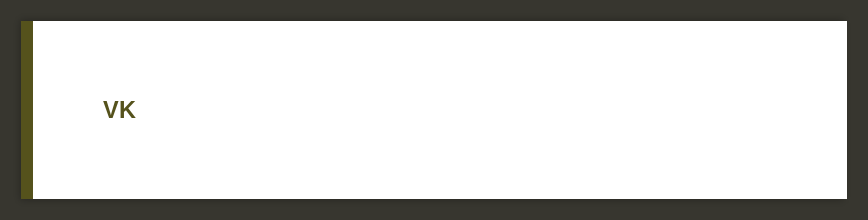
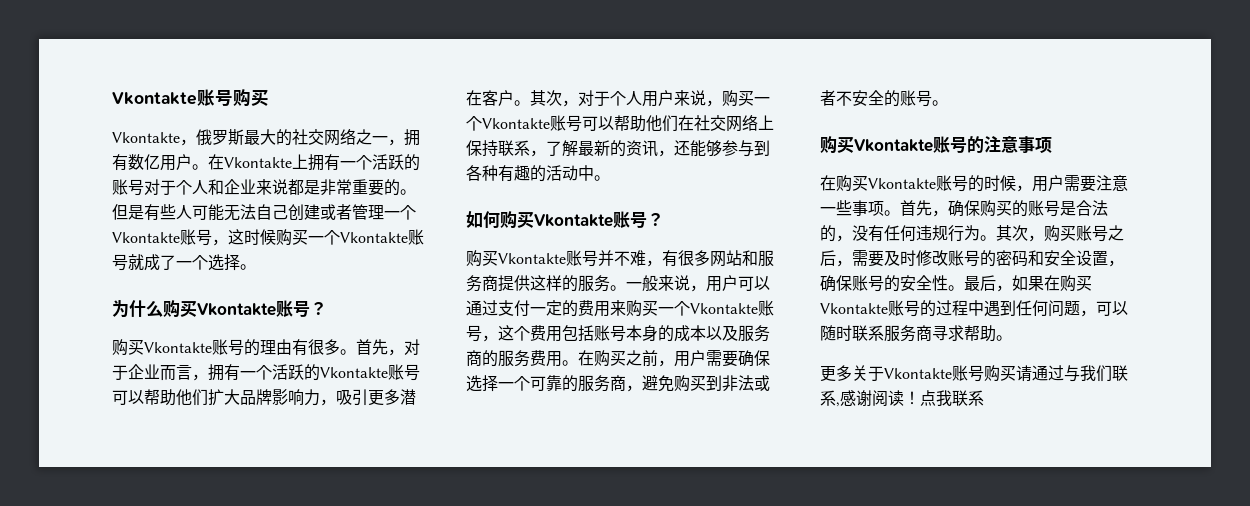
[103,101,136,118] VK -> [112,89,269,107] [112,128,420,146] [112,154,420,171] [112,179,416,196] [112,204,416,221] [112,229,424,246] [112,254,256,271] [112,300,327,318] [112,339,420,356] [112,364,420,381] [112,389,416,406] [466,90,770,107] [466,114,774,132] [466,140,770,157] [466,165,610,182] [466,211,664,229] [466,250,774,267] [466,275,770,292] [466,300,774,317] [466,325,770,342] [466,350,770,367] [466,375,770,392] [820,90,948,107] [820,136,1052,154] [820,175,1128,192] [820,200,1108,217] [820,225,1124,242] [820,250,1124,267] [820,275,1092,292] [820,300,1128,317] [820,325,1012,342] [820,365,1128,382] [820,390,984,407] Vkontakte账号购买 // Vkontakte，俄罗斯最大的社交网络之一，拥有数亿用户。在Vkontakte上拥有一个活跃的账号对于个人和企业来说都是非常重要的。但是有些人可能无法自己创建或者管理一个Vkontakte账号，这时候购买一个Vkontakte账号就成了一个选择。 // 为什么购买Vkontakte账号？ // 购买Vkontakte账号的理由有很多。首先，对于企业而言，拥有一个活跃的Vkontakte账号可以帮助他们扩大品牌影响力，吸引更多潜在客户。其次，对于个人用户来说，购买一个Vkontakte账号可以帮助他们在社交网络上保持联系，了解最新的资讯，还能够参与到各种有趣的活动中。 // 如何购买Vkontakte账号？ // 购买Vkontakte账号并不难，有很多网站和服务商提供这样的服务。一般来说，用户可以通过支付一定的费用来购买一个Vkontakte账号，这个费用包括账号本身的成本以及服务商的服务费用。在购买之前，用户需要确保选择一个可靠的服务商，避免购买到非法或者不安全的账号。 // 购买Vkontakte账号的注意事项 // 在购买Vkontakte账号的时候，用户需要注意一些事项。首先，确保购买的账号是合法的，没有任何违规行为。其次，购买账号之后，需要及时修改账号的密码和安全设置，确保账号的安全性。最后，如果在购买Vkontakte账号的过程中遇到任何问题，可以随时联系服务商寻求帮助。 // 更多关于Vkontakte账号购买请通过与我们联系,感谢阅读！点我联系

